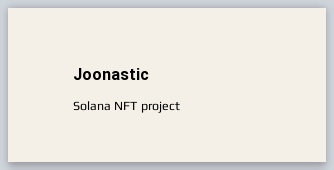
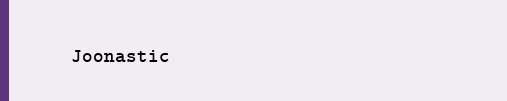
[73,101,180,113] // Solana NFT project -> (170, 56) none

